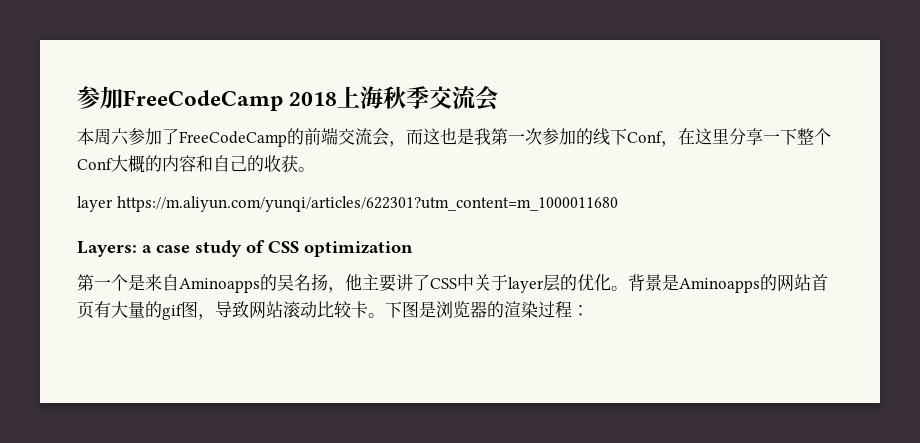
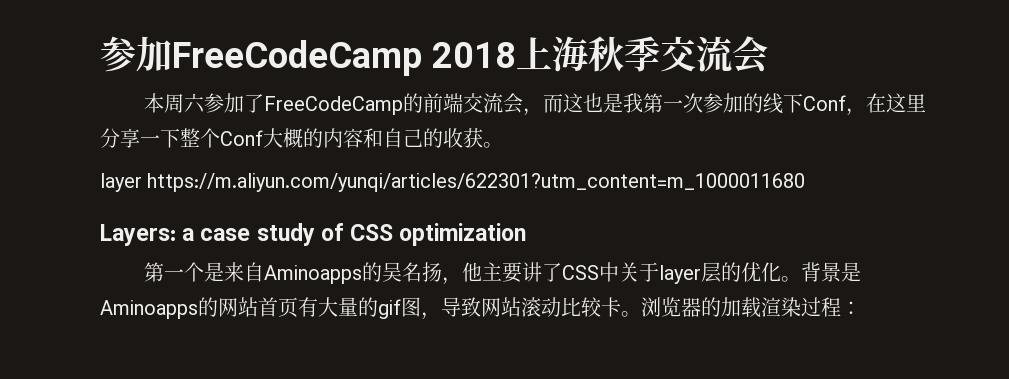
[385,301,436,318] 下图是 -> (641, 314) none
(504, 309) none -> [721,297,761,318] 加载

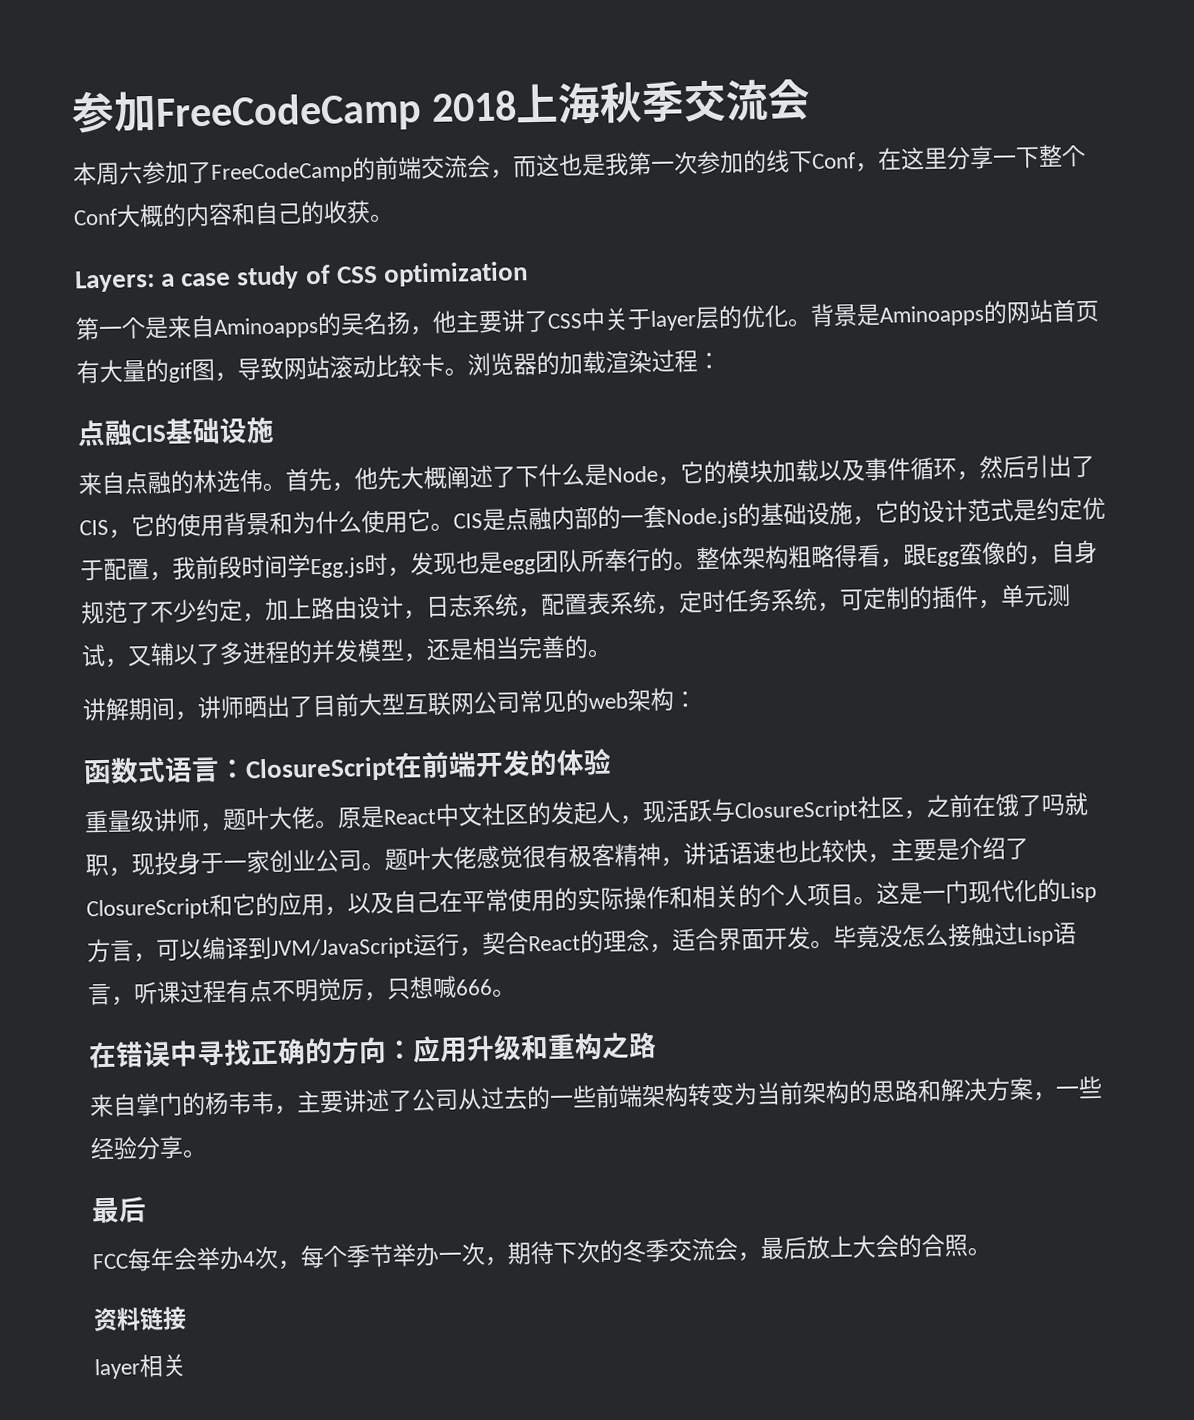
[100,173,806,192] // layer https://m.aliyun.com/yunqi/articles/622301?utm_content=m_1000011680 -> (394, 218) none
(861, 308) none -> [77,416,275,447] [78,454,1095,496] [79,496,1106,539] [80,539,1098,582] [80,583,1071,625] [81,635,612,668] [82,687,697,722] [83,748,612,785] [84,792,1088,833] [85,836,1029,877] [86,878,1097,921] [87,922,1077,963] [87,975,516,1006] [88,1031,657,1069] [89,1075,1103,1118] [90,1135,207,1160] [91,1196,147,1224] [92,1233,991,1272] [93,1306,187,1332] [94,1353,187,1380] // 点融CIS基础设施 // 来自点融的林选伟。首先，他先大概阐述了下什么是Node，它的模块加载以及事件循环，然后引出了CIS，它的使用背景和为什么使用它。CIS是点融内部的一套Node.js的基础设施，它的设计范式是约定优于配置，我前段时间学Egg.js时，发现也是egg团队所奉行的。整体架构粗略得看，跟Egg蛮像的，自身规范了不少约定，加上路由设计，日志系统，配置表系统，定时任务系统，可定制的插件，单元测试，又辅以了多进程的并发模型，还是相当完善的。 // 讲解期间，讲师晒出了目前大型互联网公司常见的web架构： // 函数式语言：ClosureScript在前端开发的体验 // 重量级讲师，题叶大佬。原是React中文社区的发起人，现活跃与ClosureScript社区，之前在饿了吗就职，现投身于一家创业公司。题叶大佬感觉很有极客精神，讲话语速也比较快，主要是介绍了ClosureScript和它的应用，以及自己在平常使用的实际操作和相关的个人项目。这是一门现代化的Lisp方言，可以编译到JVM/JavaScript运行，契合React的理念，适合界面开发。毕竟没怎么接触过Lisp语言，听课过程有点不明觉厉，只想喊666。 // 在错误中寻找正确的方向：应用升级和重构之路 // 来自掌门的杨韦韦，主要讲述了公司从过去的一些前端架构转变为当前架构的思路和解决方案，一些经验分享。 // 最后 // FCC每年会举办4次，每个季节举办一次，期待下次的冬季交流会，最后放上大会的合照。 // 资料链接 // layer相关

